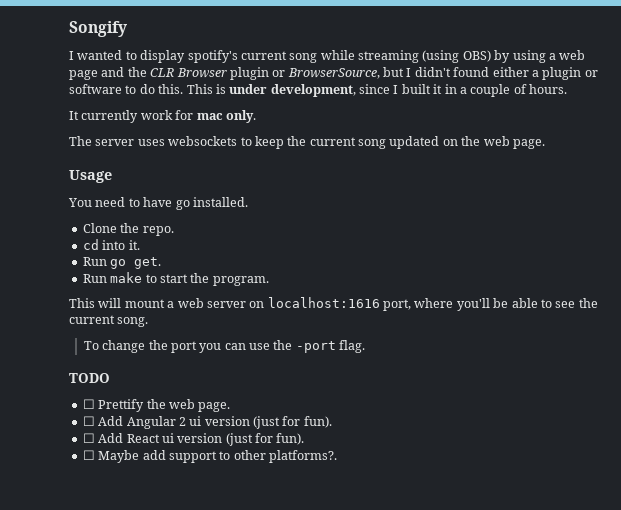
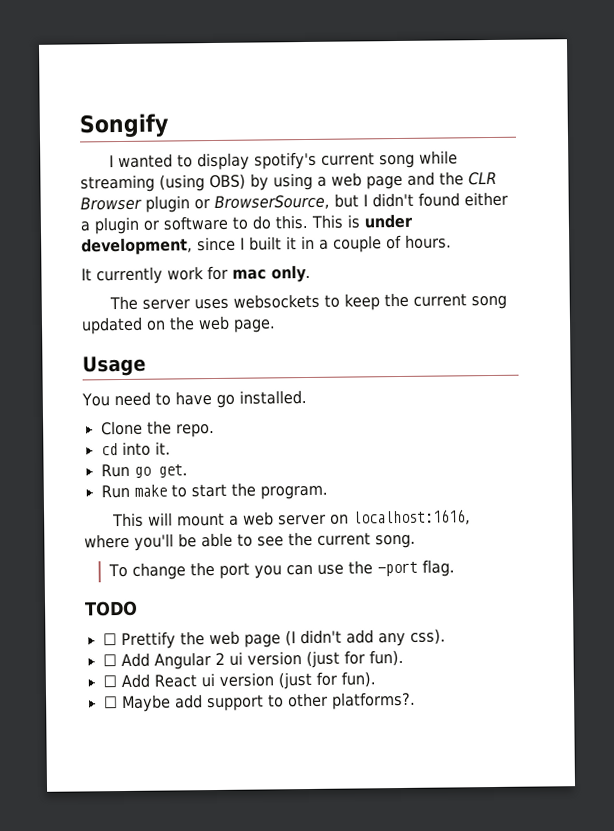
[267,297,411,311] localhost:1616 port, -> [353,509,472,526] localhost:1616,
[198,402,231,412] page. -> [243,628,446,648] page (I didn't add any css).

